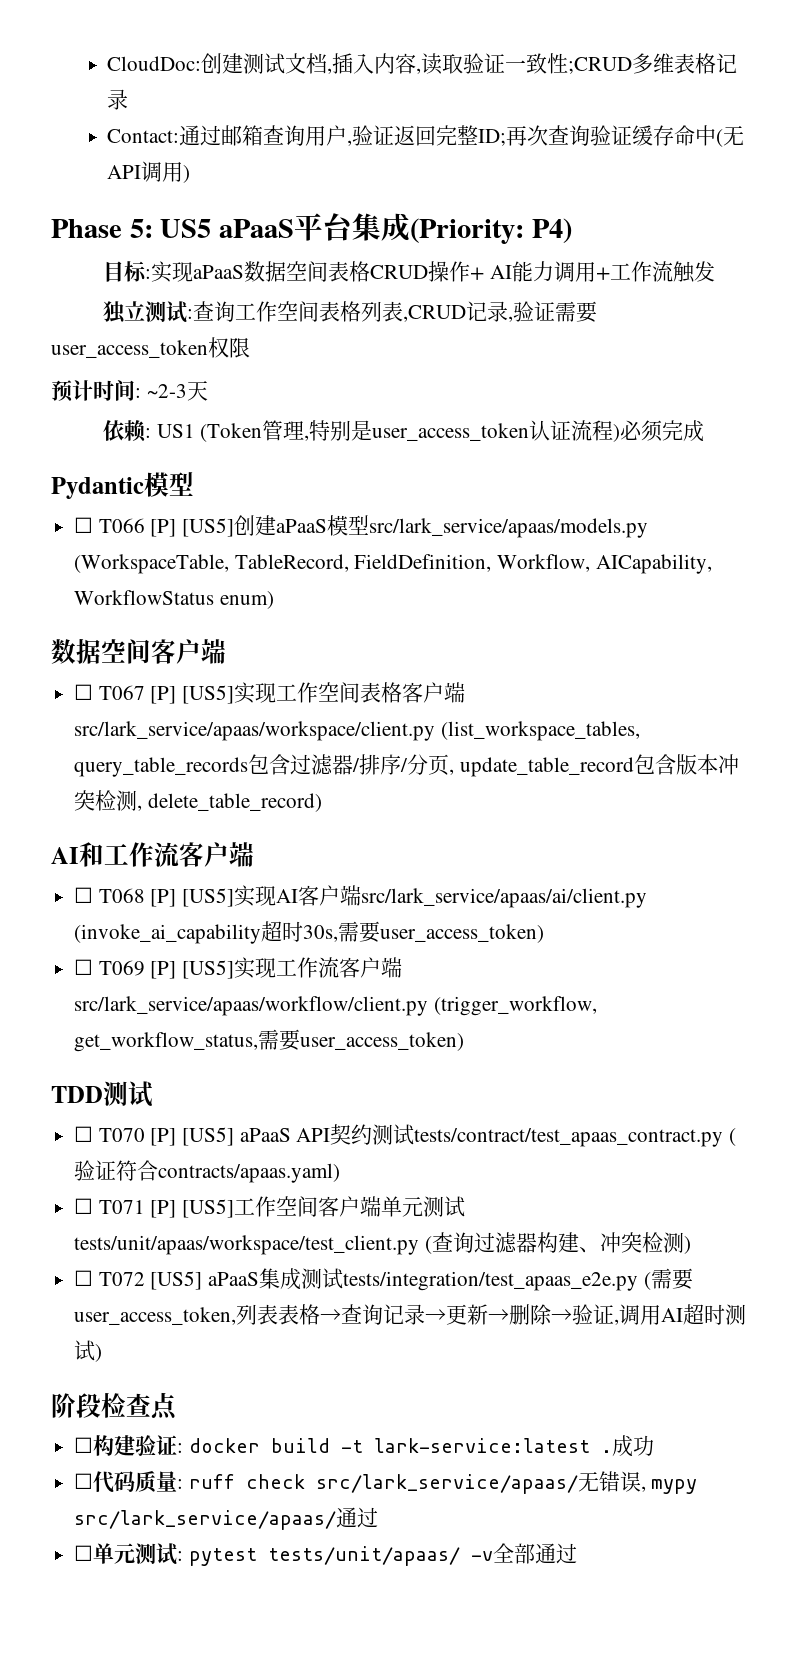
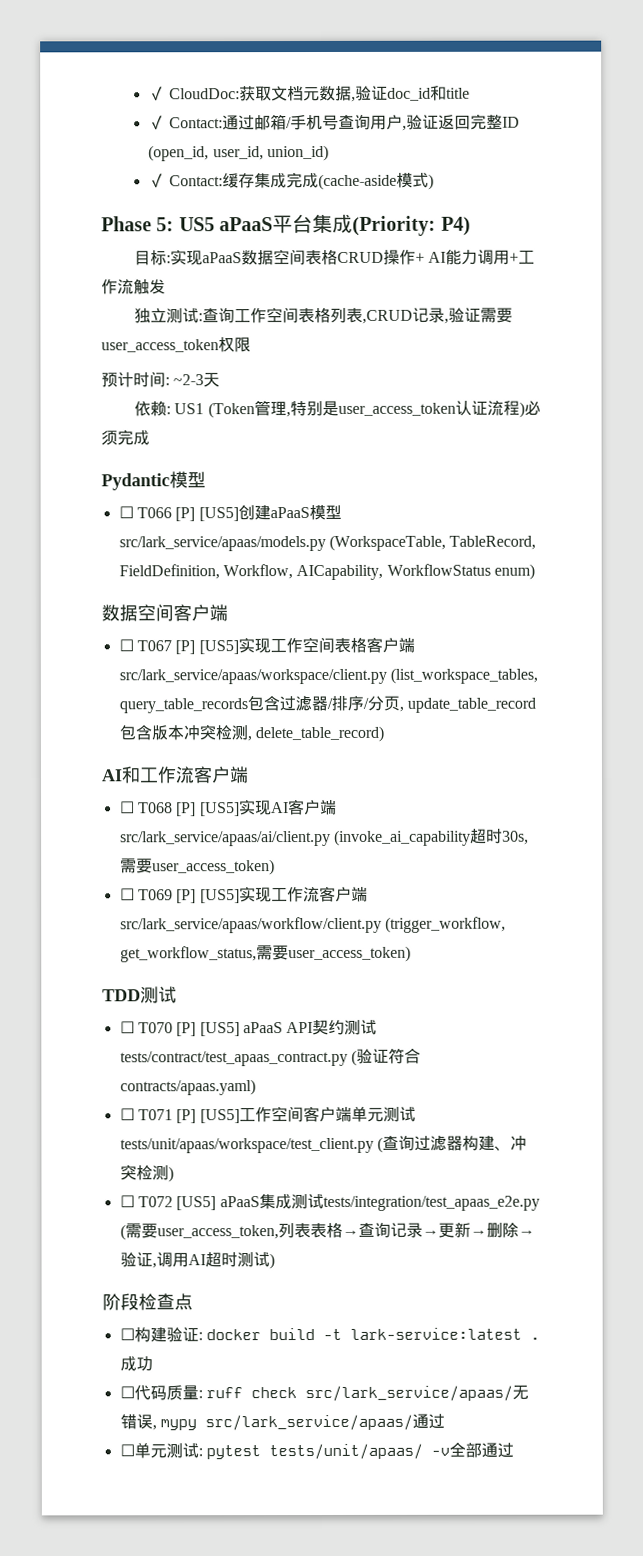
[107,53,738,75] [107,89,129,110] CloudDoc:创建测试文档,插入内容,读取验证一致性;CRUD多维表格记录 // -> [148,85,470,102] [148,115,166,131] ✓ CloudDoc:获取文档元数据,验证doc_id和title // ✓
(264, 135) none -> [285,114,339,131] /手机号
[478,125,745,147] [107,161,184,182] ID;再次查询验证缓存命中(无API调用 -> [501,116,520,128] [148,144,329,162] [148,172,429,191] ID (open_id, user_id, union_id) // ✓ Contact:缓存集成完成(cache-aside模式

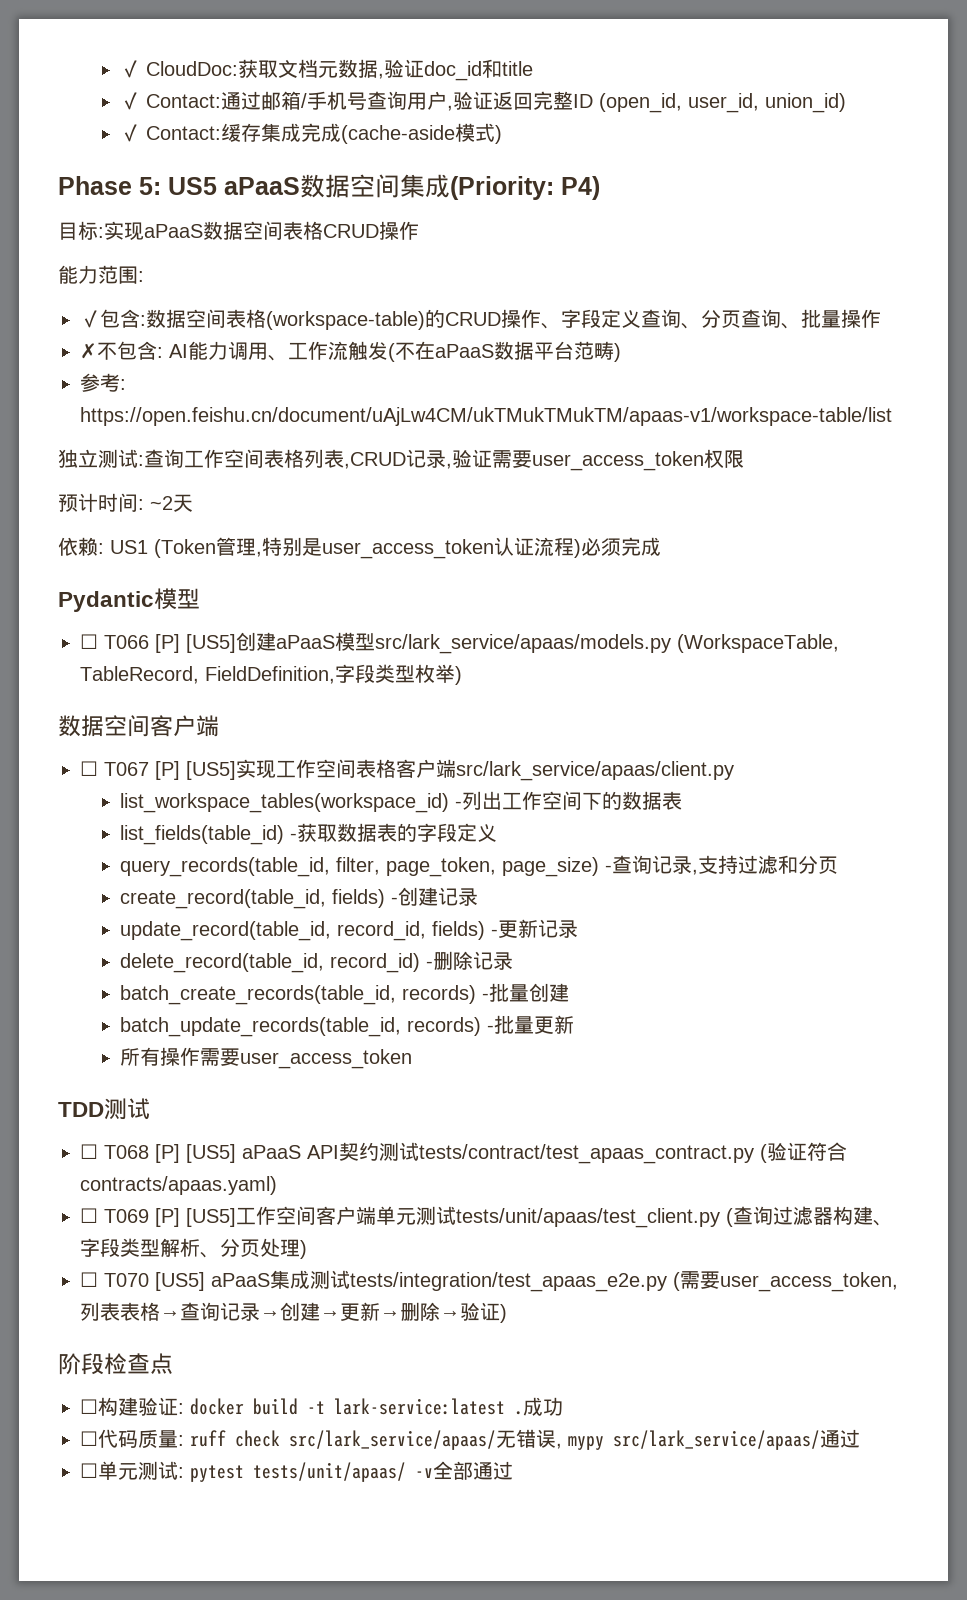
[272,214,314,234] 平台 -> [300,174,400,198] 数据空间
[415,252,426,263] + -> [58,265,144,284] [80,309,881,330] [80,341,163,360] // 能力范围: // ✓包含:数据空间表格(workspace-table)的CRUD操作、字段定义查询、分页查询、批量操作 // ✗不包含:
[509,252,520,263] + -> [268,355,288,361] 、
(166, 287) none -> [388,341,621,362] [80,373,126,392] [80,407,892,426] (不在aPaaS数据平台范畴) // 参考: https://open.feishu.cn/document/uAjLw4CM/ukTMukTMukTM/apaas-v1/workspace-table/list
[173,374,205,386] ~2-3 -> [150,496,173,510] ~2
[222,563,535,581] Workflow, AICapability, WorkflowStatus enum) -> [335,664,462,685] 字段类型枚举)
[118,667,538,685] [118,695,536,714] [118,724,384,743] [101,766,249,784] [119,799,337,817] [119,828,529,847] [119,858,275,876] [119,885,368,904] [119,916,506,934] [119,945,411,963] src/lark_service/apaas/workspace/client.py (list_workspace_tables, query_table_records包含过滤器/排序/分页, update_table_record包含版本冲突检测, delete_table_record) // AI和工作流客户端 // ☐ T068 [P] [US5]实现AI客户端src/lark_service/apaas/ai/client.py (invoke_ai_capability超时30s,需要user_access_token) // ☐ T069 [P] [US5]实现工作流客户端src/lark_service/apaas/workflow/client.py (trigger_workflow, get_workflow_status,需要user_access_token) -> [456,761,734,781] [119,791,682,813] [119,823,497,845] [119,855,838,877] [119,887,478,909] [119,919,578,941] [119,951,513,973] [119,983,569,1005] [119,1015,574,1037] [119,1047,412,1069] src/lark_service/apaas/client.py // list_workspace_tables(workspace_id) -列出工作空间下的数据表 // list_fields(table_id) -获取数据表的字段定义 // query_records(table_id, filter, page_token, page_size) -查询记录,支持过滤和分页 // create_record(table_id, fields) -创建记录 // update_record(table_id, record_id, fields) -更新记录 // delete_record(table_id, record_id) -删除记录 // batch_create_records(table_id, records) -批量创建 // batch_update_records(table_id, records) -批量更新 // 所有操作需要user_access_token
[137,1022,173,1034] T070 -> [104,1145,149,1159] T068
[137,1109,173,1121] T071 -> [104,1209,149,1223] T069
[119,1137,374,1154] tests/unit/apaas/workspace/test_client.py -> [456,1208,720,1228] tests/unit/apaas/test_client.py
[509,1135,527,1151] [119,1164,169,1181] 冲突检测 -> [80,1238,300,1258] 字段类型解析、分页处理
[137,1196,173,1208] T072 -> [104,1273,149,1287] T070
(439, 1232) none -> [280,1302,340,1321] 创建→
[151,1252,270,1269] ,调用AI超时测试 -> (500, 1311) none

